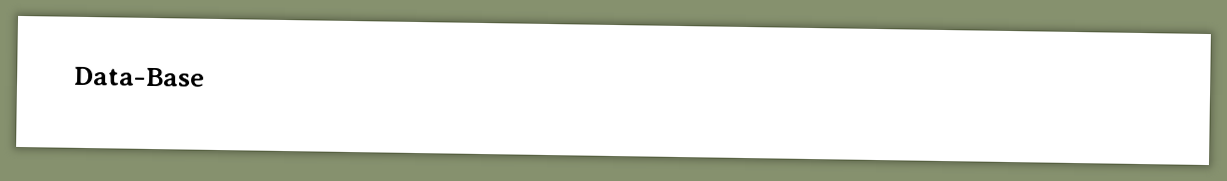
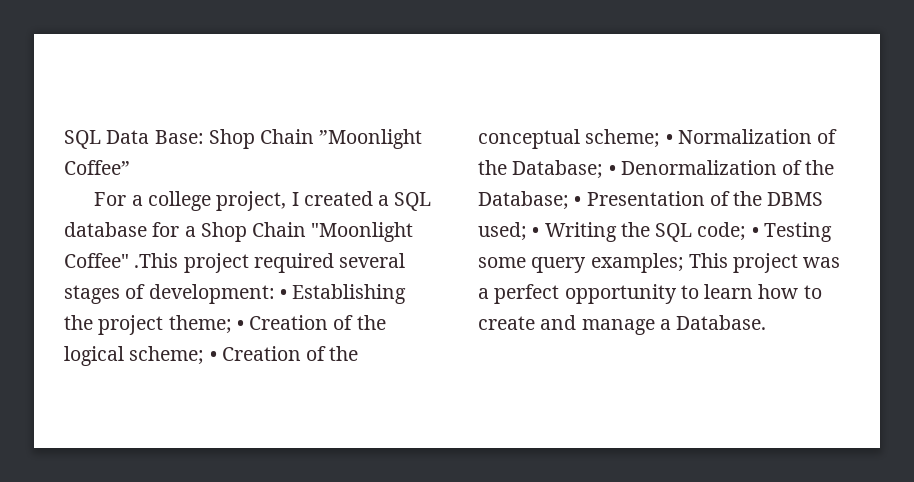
[74,66,205,87] Data-Base -> [64,129,423,149] [64,160,130,175] [94,191,432,211] [64,222,414,242] [64,253,406,273] [64,284,407,304] [64,315,386,335] [64,346,359,366] [478,129,838,149] [478,160,835,179] [478,191,824,210] [478,222,832,242] [478,253,841,273] [478,284,822,304] [478,315,767,335] SQL Data Base: Shop Chain ”Moonlight Coffee” // For a college project, I created a SQL database for a Shop Chain "Moonlight Coffee" .This project required several stages of development: • Establishing the project theme; • Creation of the logical scheme; • Creation of the conceptual scheme; • Normalization of the Database; • Denormalization of the Database; • Presentation of the DBMS used; • Writing the SQL code; • Testing some query examples; This project was a perfect opportunity to learn how to create and manage a Database.

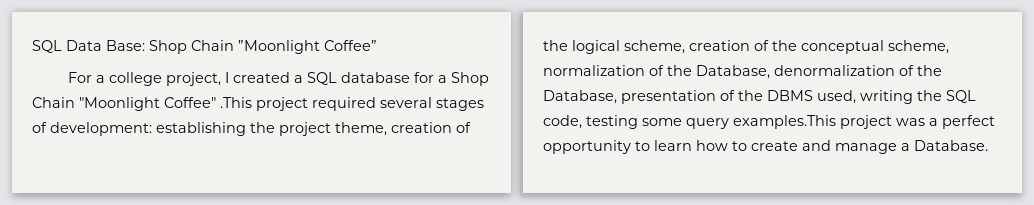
[279,284,407,304] [64,315,386,335] [64,346,359,366] [478,129,838,149] [478,160,835,179] [478,191,824,210] [478,222,832,242] [478,253,728,273] • Establishing the project theme; • Creation of the logical scheme; • Creation of the conceptual scheme; • Normalization of the Database; • Denormalization of the Database; • Presentation of the DBMS used; • Writing the SQL code; • Testing some query examples; This -> [156,122,471,136] [543,40,949,54] [543,65,942,79] [543,90,976,104] [543,115,836,129] establishing the project theme, creation of the logical scheme, creation of the conceptual scheme, normalization of the Database, denormalization of the Database, presentation of the DBMS used, writing the SQL code, testing some query examples.This

